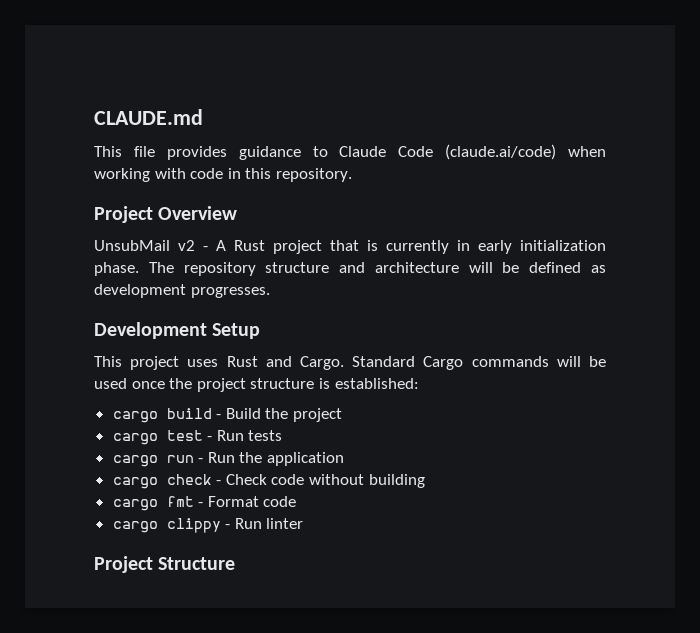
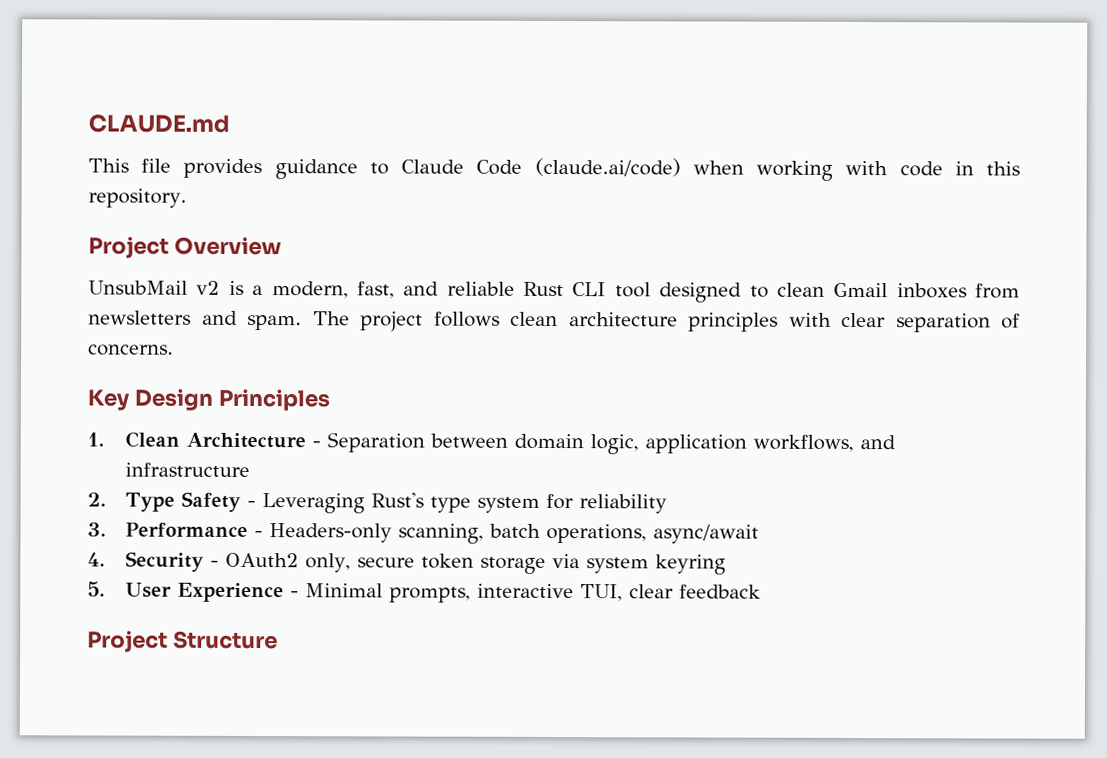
[203,240,606,254] [94,262,606,276] [94,284,270,298] [94,322,261,339] [94,356,606,370] [94,378,419,392] [112,408,343,423] [112,430,283,445] [112,452,345,467] [112,474,425,489] [112,496,297,511] [112,518,304,533] - A Rust project that is currently in early initialization phase. The repository structure and architecture will be defined as development progresses. // Development Setup // This project uses Rust and Cargo. Standard Cargo commands will be used once the project structure is established: // cargo build - Build the project // cargo test - Run tests // cargo run - Run the application // cargo check - Check code without building // cargo fmt - Format code // cargo clippy - Run linter -> [228,280,1020,303] [88,310,1020,333] [88,344,174,356] [87,388,330,412] [87,431,897,455] [125,462,251,477] [87,491,668,514] [87,522,760,544] [87,551,727,575] [87,581,762,603] is a modern, fast, and reliable Rust CLI tool designed to clean Gmail inboxes from newsletters and spam. The project follows clean architecture principles with clear separation of concerns. // Key Design Principles // 1. Clean Architecture - Separation between domain logic, application workflows, and infrastructure // 2. Type Safety - Leveraging Rust's type system for reliability // 3. Performance - Headers-only scanning, batch operations, async/await // 4. Security - OAuth2 only, secure token storage via system keyring // 5. User Experience - Minimal prompts, interactive TUI, clear feedback

